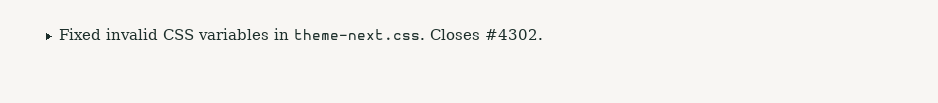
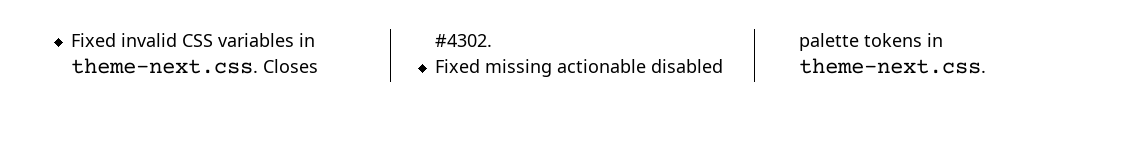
(543, 34) none -> [434,59,723,77] [798,33,943,51] [798,58,986,74] // Fixed missing actionable disabled palette tokens in theme-next.css.

